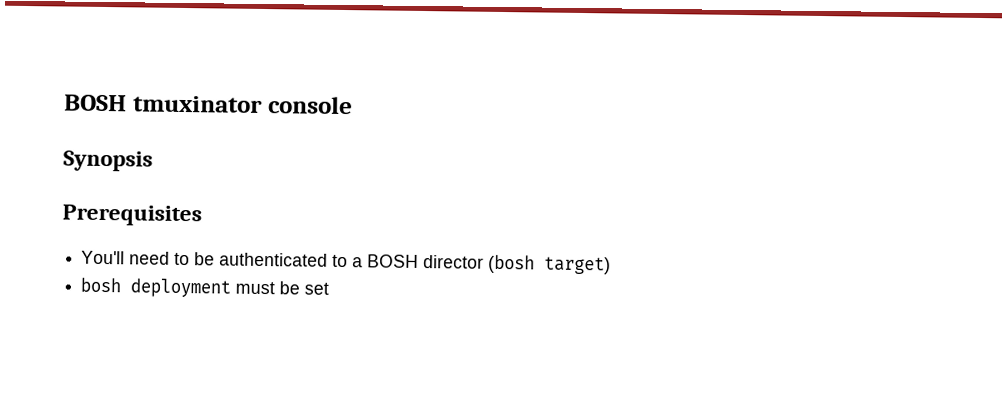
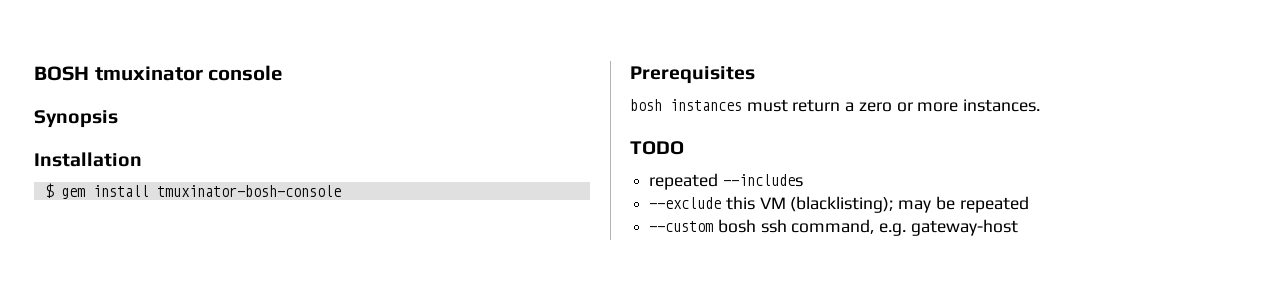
[62,204,202,227] [81,250,612,275] [80,277,330,298] Prerequisites // You'll need to be authenticated to a BOSH director (bosh target) // bosh deployment must be set -> [34,152,142,167] [44,183,341,199] [630,66,755,84] [630,99,1041,112] [630,141,684,155] [649,173,803,190] [649,196,1029,213] [649,219,1018,236] Installation // $ gem install tmuxinator-bosh-console // Prerequisites // bosh instances must return a zero or more instances. // TODO // repeated --includes // --exclude this VM (blacklisting); may be repeated // --custom bosh ssh command, e.g. gateway-host

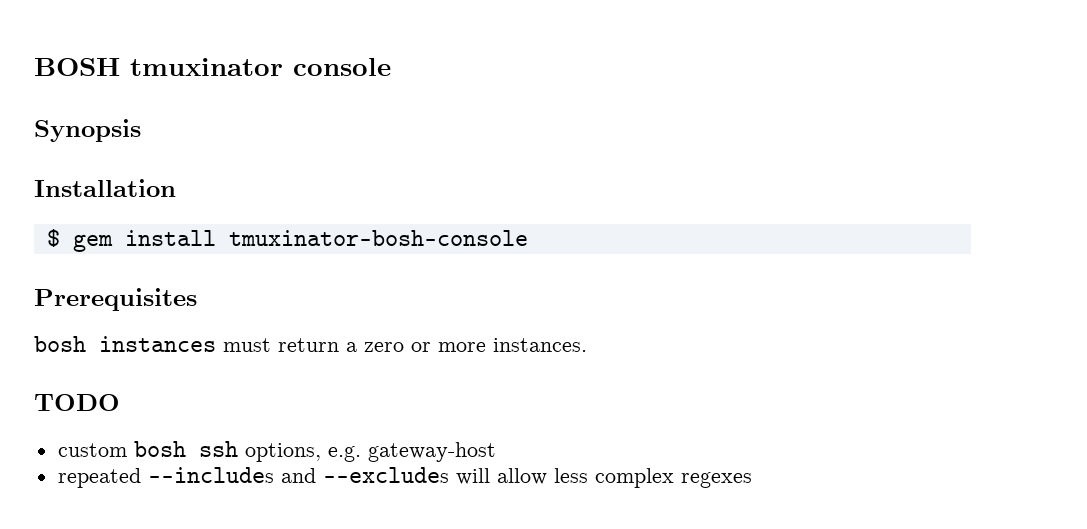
[649,173,803,190] [649,196,1029,213] [649,219,1018,236] repeated --includes // --exclude this VM (blacklisting); may be repeated // --custom bosh ssh command, e.g. gateway-host -> [57,441,496,462] [57,467,752,488] custom bosh ssh options, e.g. gateway-host // repeated --includes and --excludes will allow less complex regexes

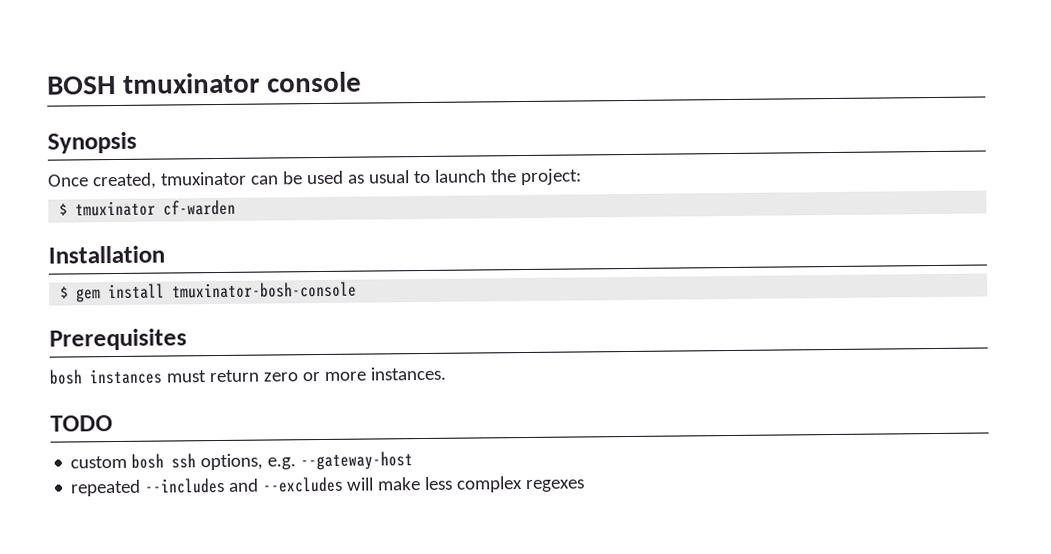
(141, 130) none -> [47,168,582,190] [59,199,237,217] // Once created, tmuxinator can be used as usual to launch the project: // $ tmuxinator cf-warden
[346,342,357,352] a -> (260, 376) none
[367,442,496,462] gateway-host -> [300,451,414,471] --gateway-host
[496,468,547,485] allow -> [377,477,422,491] make

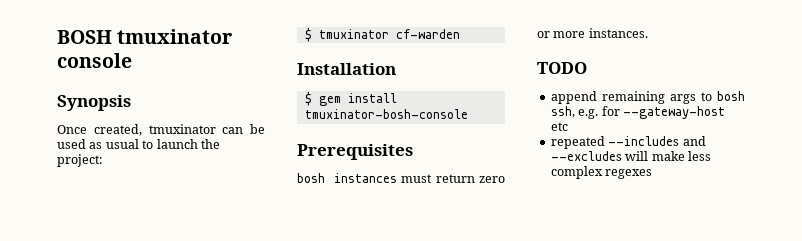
[70,453,297,471] custom bosh ssh options, e.g. -> [550,91,745,104] [550,106,620,119] append remaining args to bosh ssh, e.g. for
(414, 461) none -> [550,122,568,131] etc

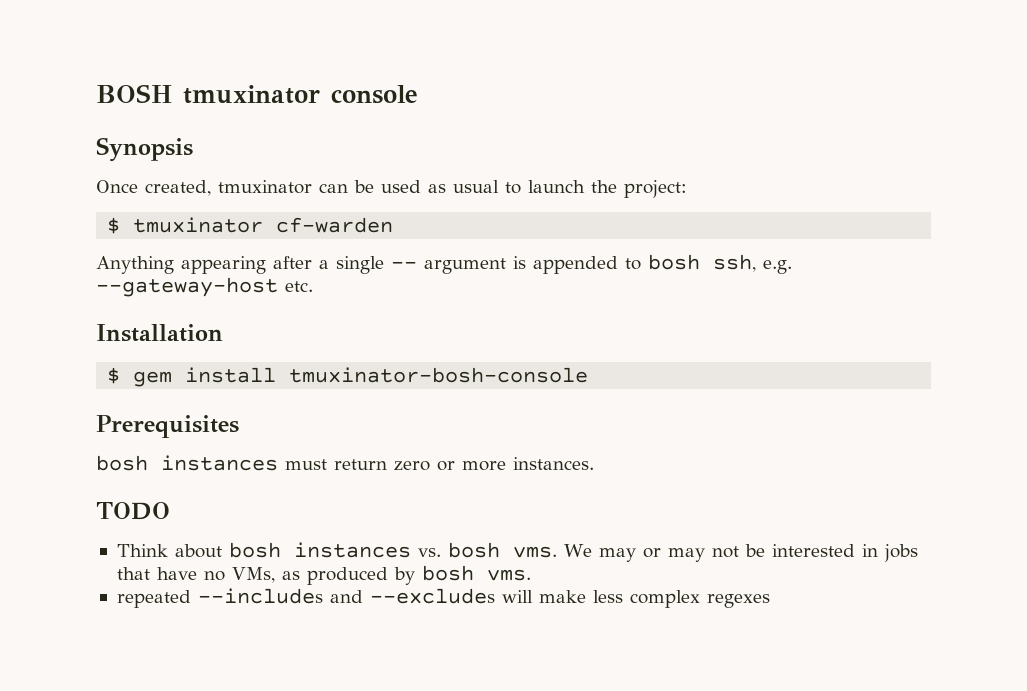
(460, 34) none -> [96,254,792,274] [96,277,313,297] // Anything appearing after a single -- argument is appended to bosh ssh, e.g. --gateway-host etc.
[550,91,745,104] [550,106,725,119] [550,122,568,131] append remaining args to bosh ssh, e.g. for --gateway-host etc -> [116,542,918,562] [116,565,531,585] Think about bosh instances vs. bosh vms. We may or may not be interested in jobs that have no VMs, as produced by bosh vms.

